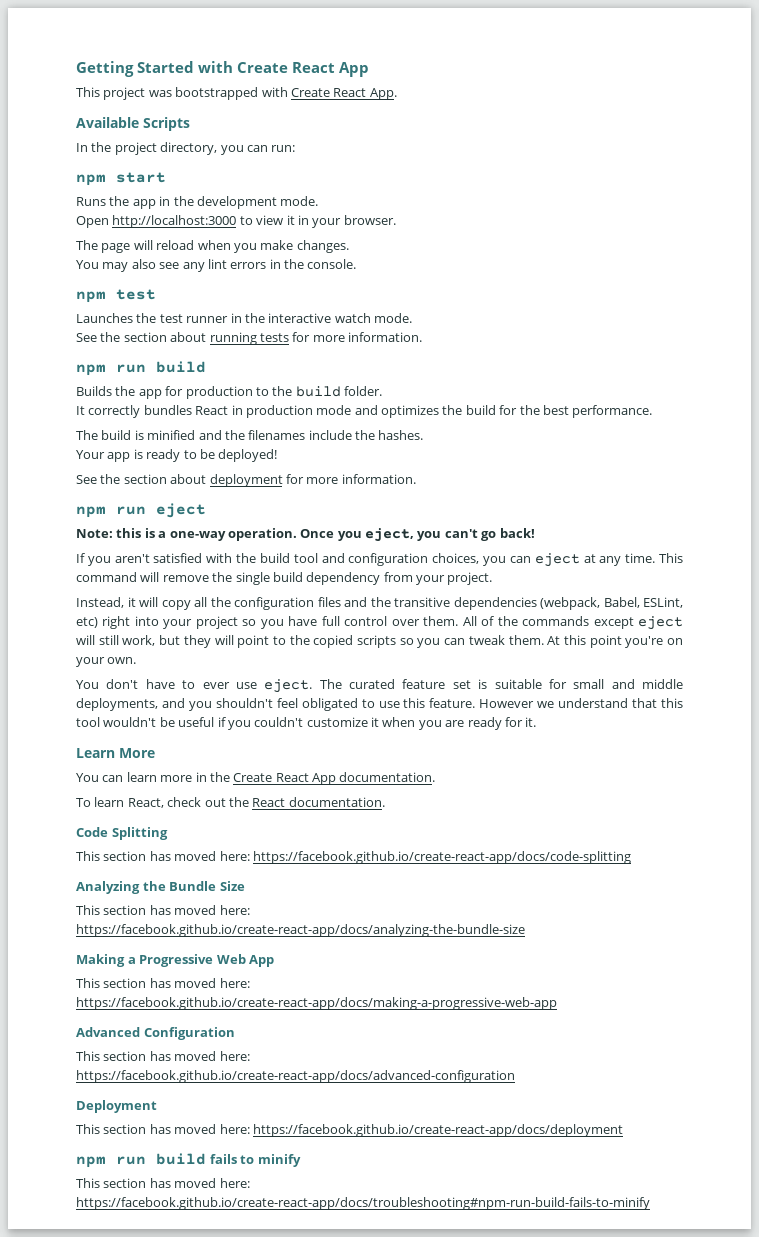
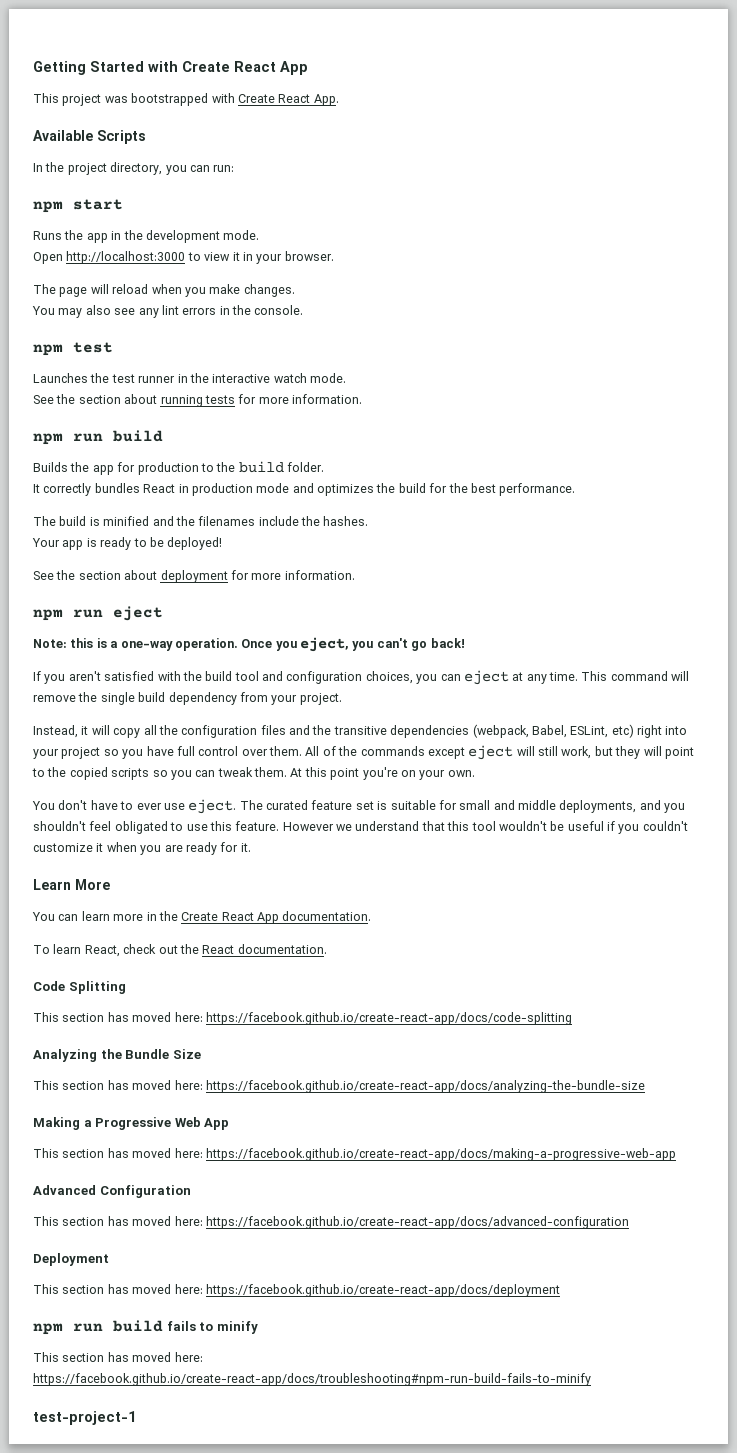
(650, 1203) none -> [33,1411,136,1425] // test-project-1

